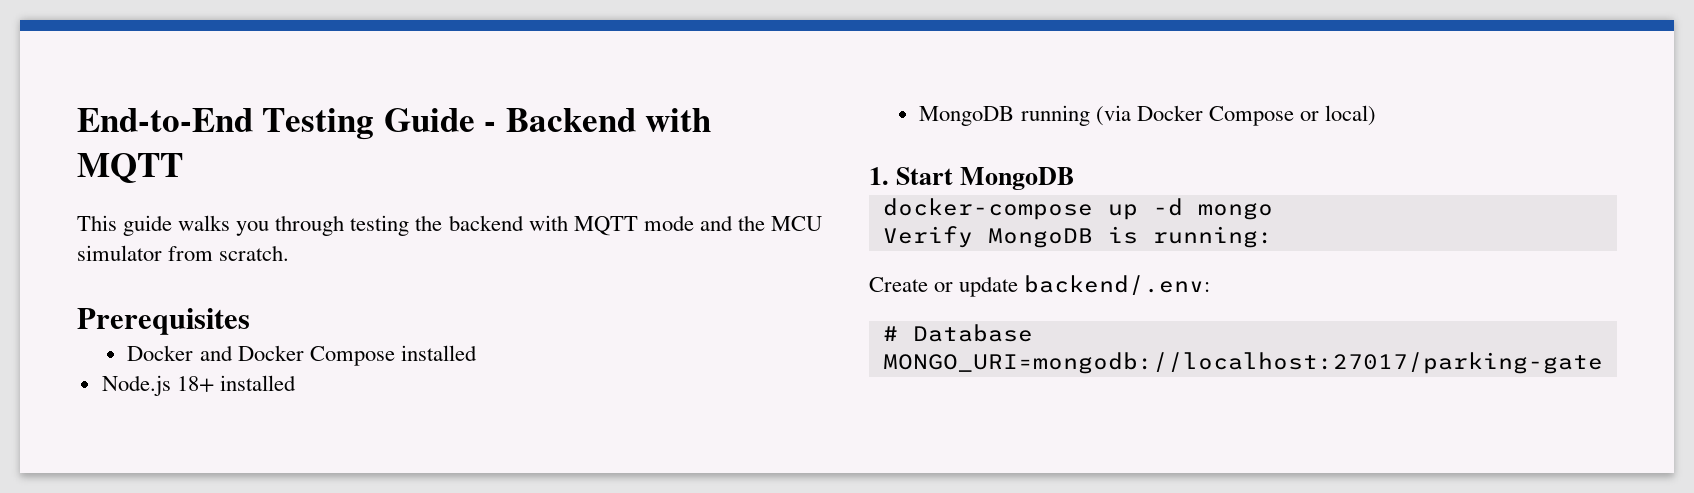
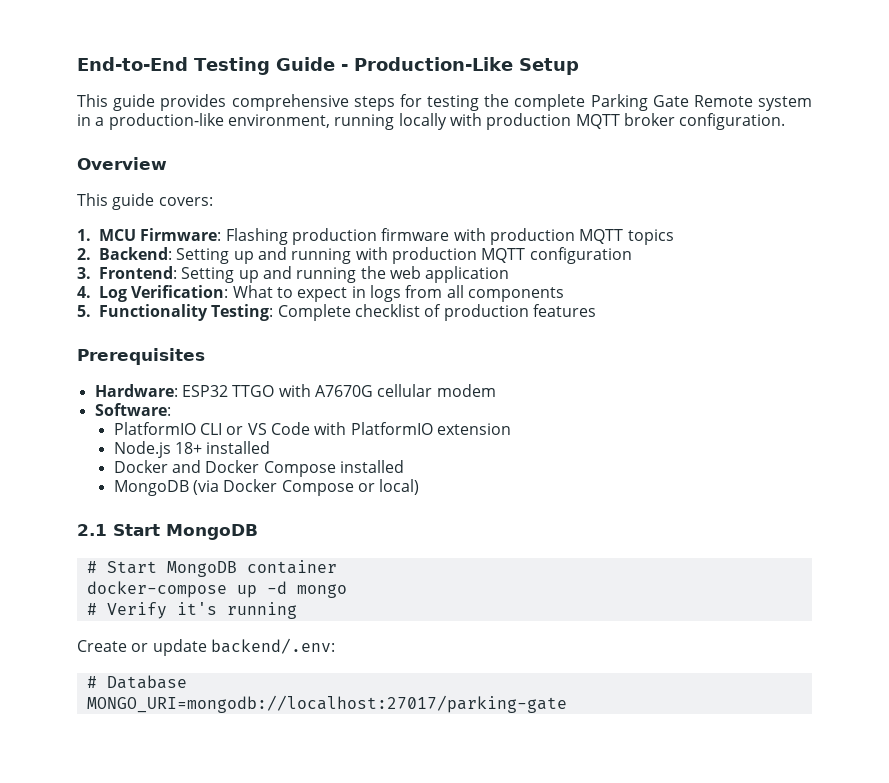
[505,108,712,132] [77,153,183,183] [77,215,822,236] [77,245,290,261] [77,308,250,335] Backend with MQTT // This guide walks you through testing the backend with MQTT mode and the MCU simulator from scratch. // Prerequisites -> [353,57,579,75] [77,94,812,111] [77,113,786,130] [77,157,167,170] [77,193,213,210] [77,228,674,245] [77,247,632,264] [77,266,510,283] [77,285,564,302] [77,304,596,321] [77,348,205,365] [94,384,496,397] [94,403,171,416] [113,422,511,435] [113,441,271,458] Production-Like Setup // This guide provides comprehensive steps for testing the complete Parking Gate Remote system in a production-like environment, running locally with production MQTT broker configuration. // Overview // This guide covers: // 1. MCU Firmware: Flashing production firmware with production MQTT topics // 2. Backend: Setting up and running with production MQTT configuration // 3. Frontend: Setting up and running the web application // 4. Log Verification: What to expect in logs from all components // 5. Functionality Testing: Complete checklist of production features // Prerequisites // Hardware: ESP32 TTGO with A7670G cellular modem // Software: // PlatformIO CLI or VS Code with PlatformIO extension // Node.js 18+ installed
[101,375,296,396] [919,105,1090,126] // Node.js 18+ installed // MongoDB running -> [113,480,189,496] // MongoDB
[869,167,1075,190] 1. Start MongoDB -> [77,524,258,540] [86,560,337,577] 2.1 Start MongoDB // # Start MongoDB container
[882,226,1273,248] Verify MongoDB is running: -> [86,602,297,619] # Verify it's running

